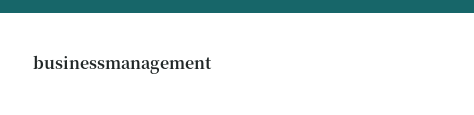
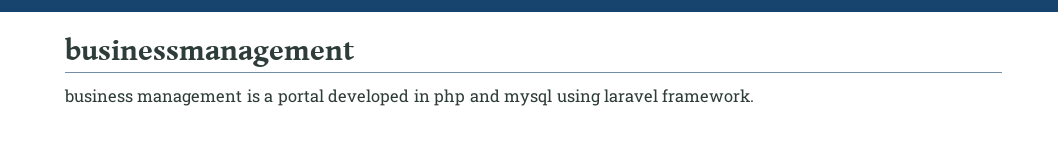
(212, 64) none -> [64,89,755,106] // business management is a portal developed in php and mysql using laravel framework.

